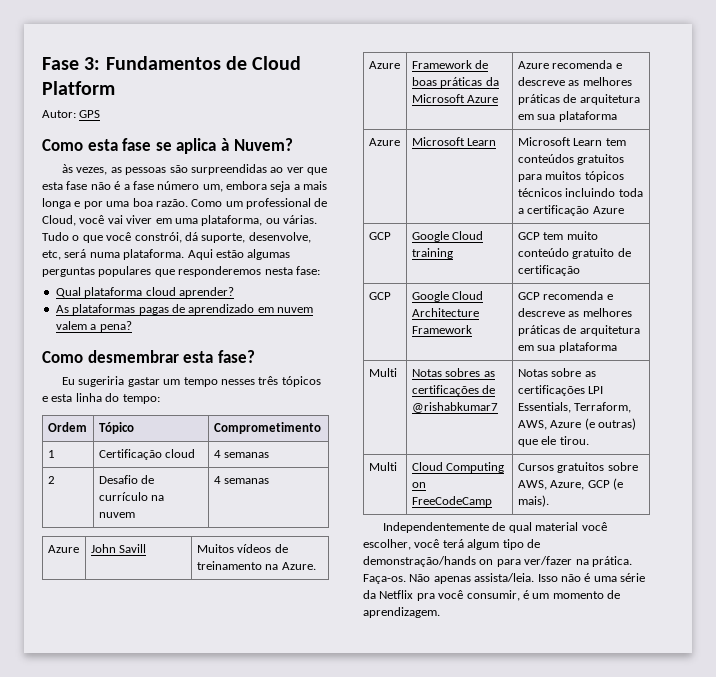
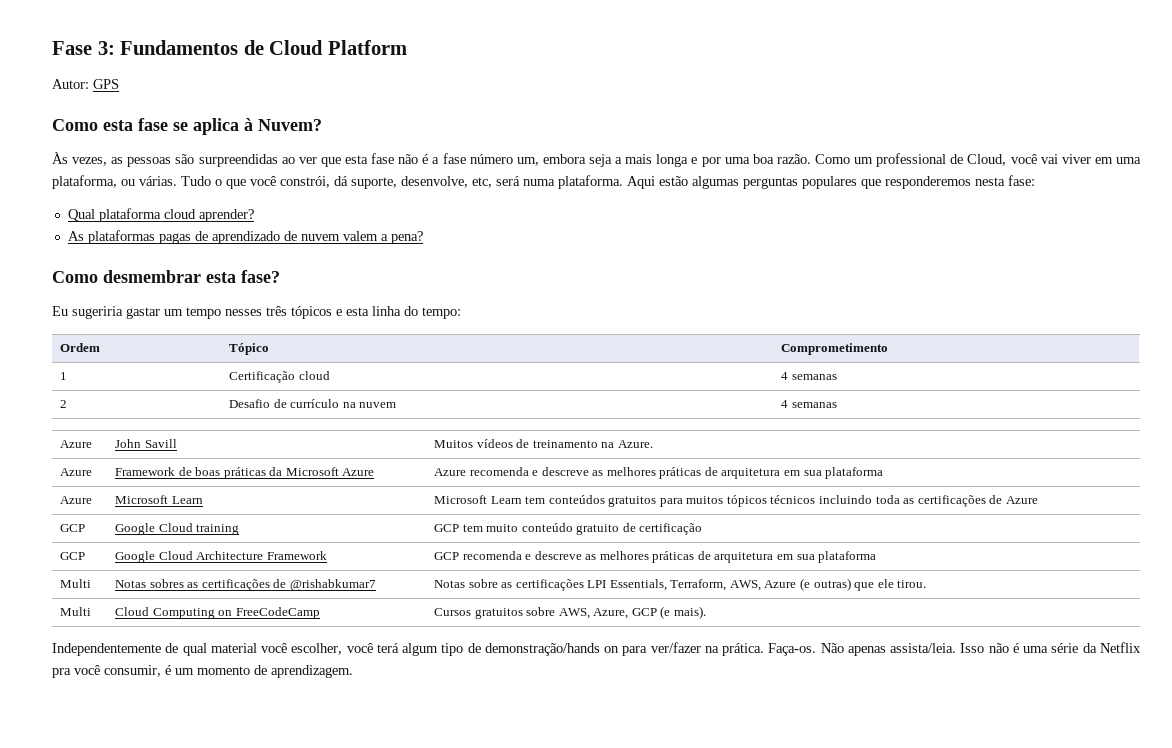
[62,164,74,173] às -> [52,152,68,164] Às
[257,307,274,313] em -> [283,231,297,241] de
[517,205,590,216] a certificação -> [903,495,1003,507] as certificações de

